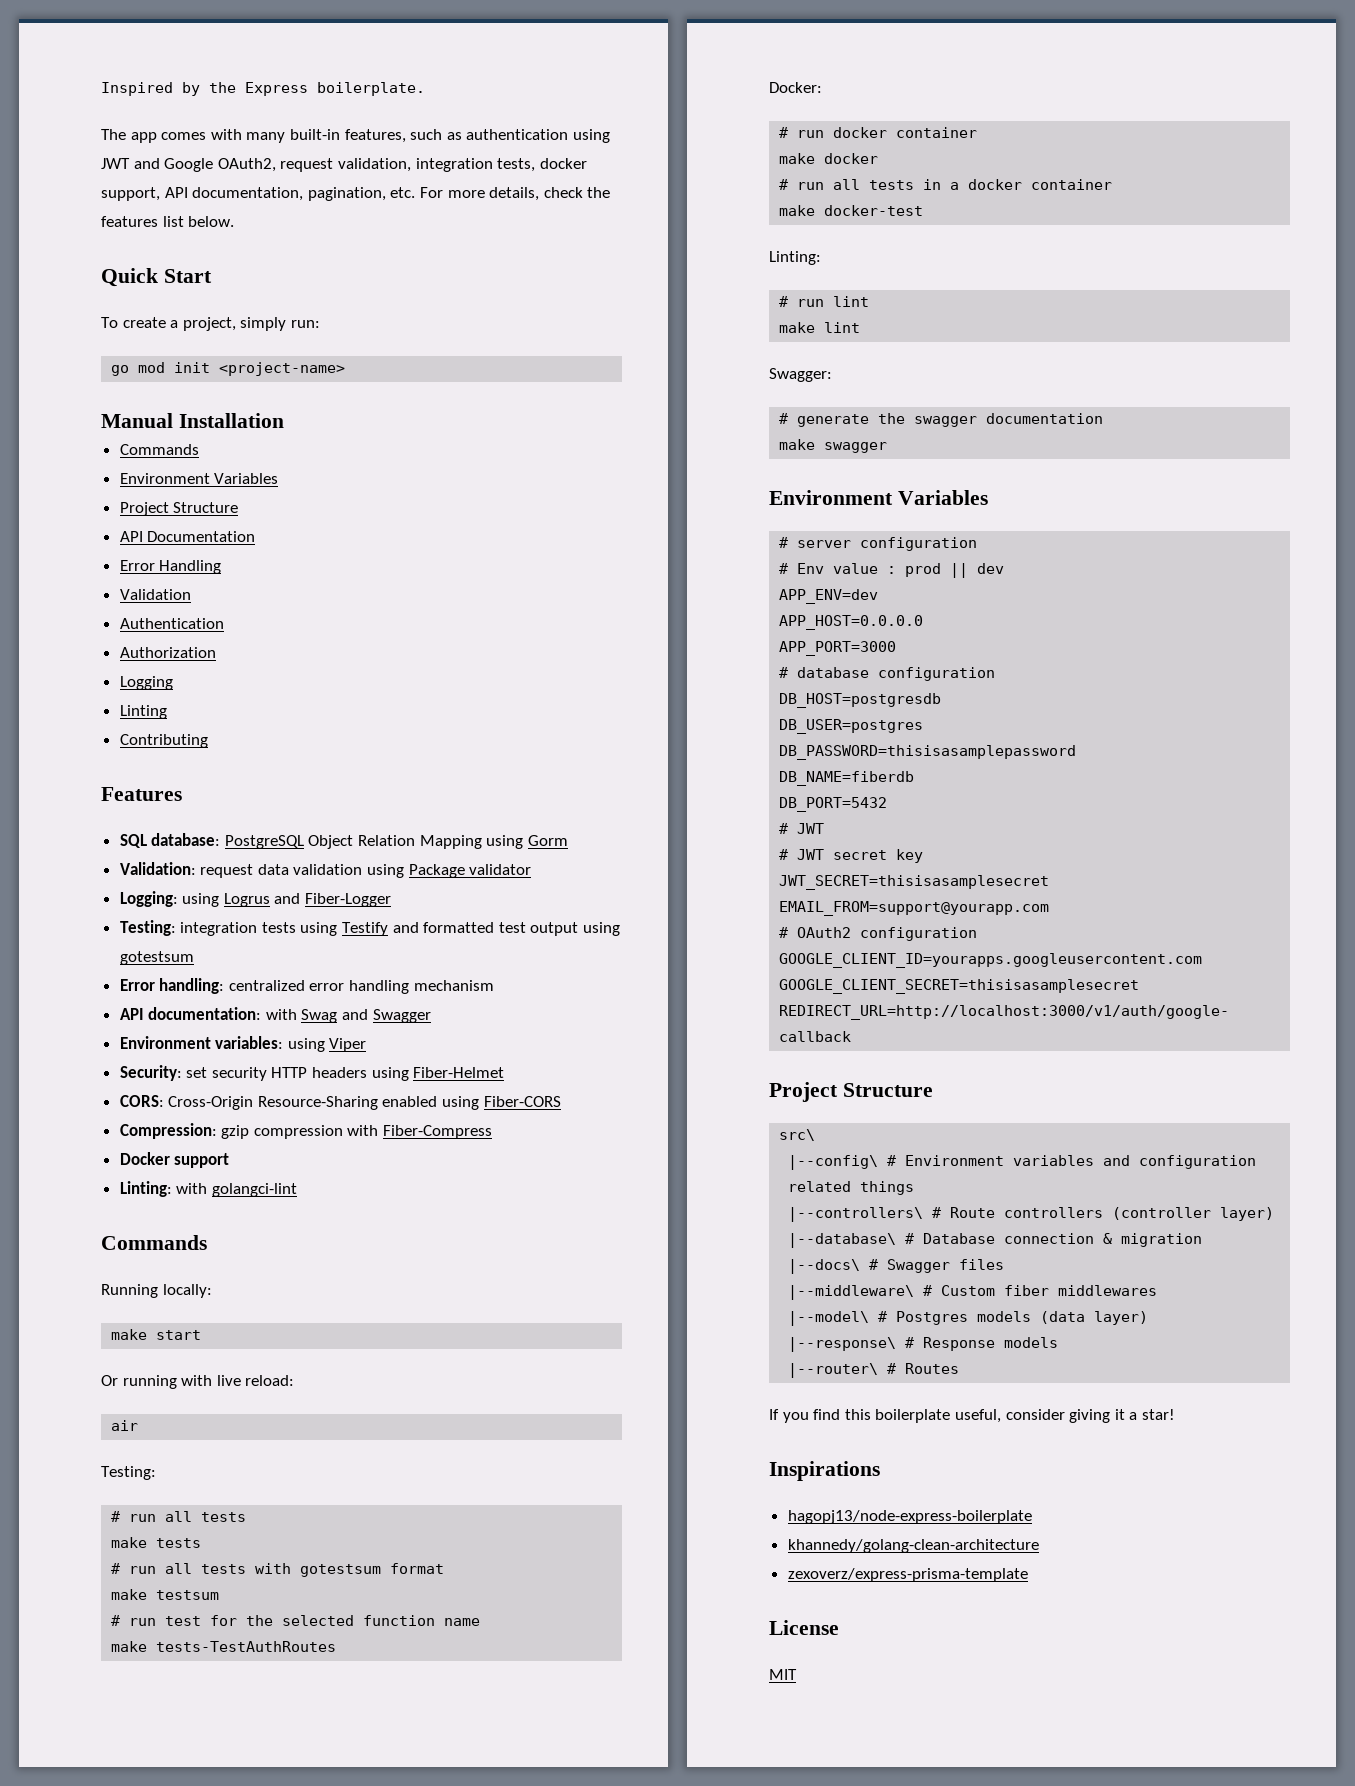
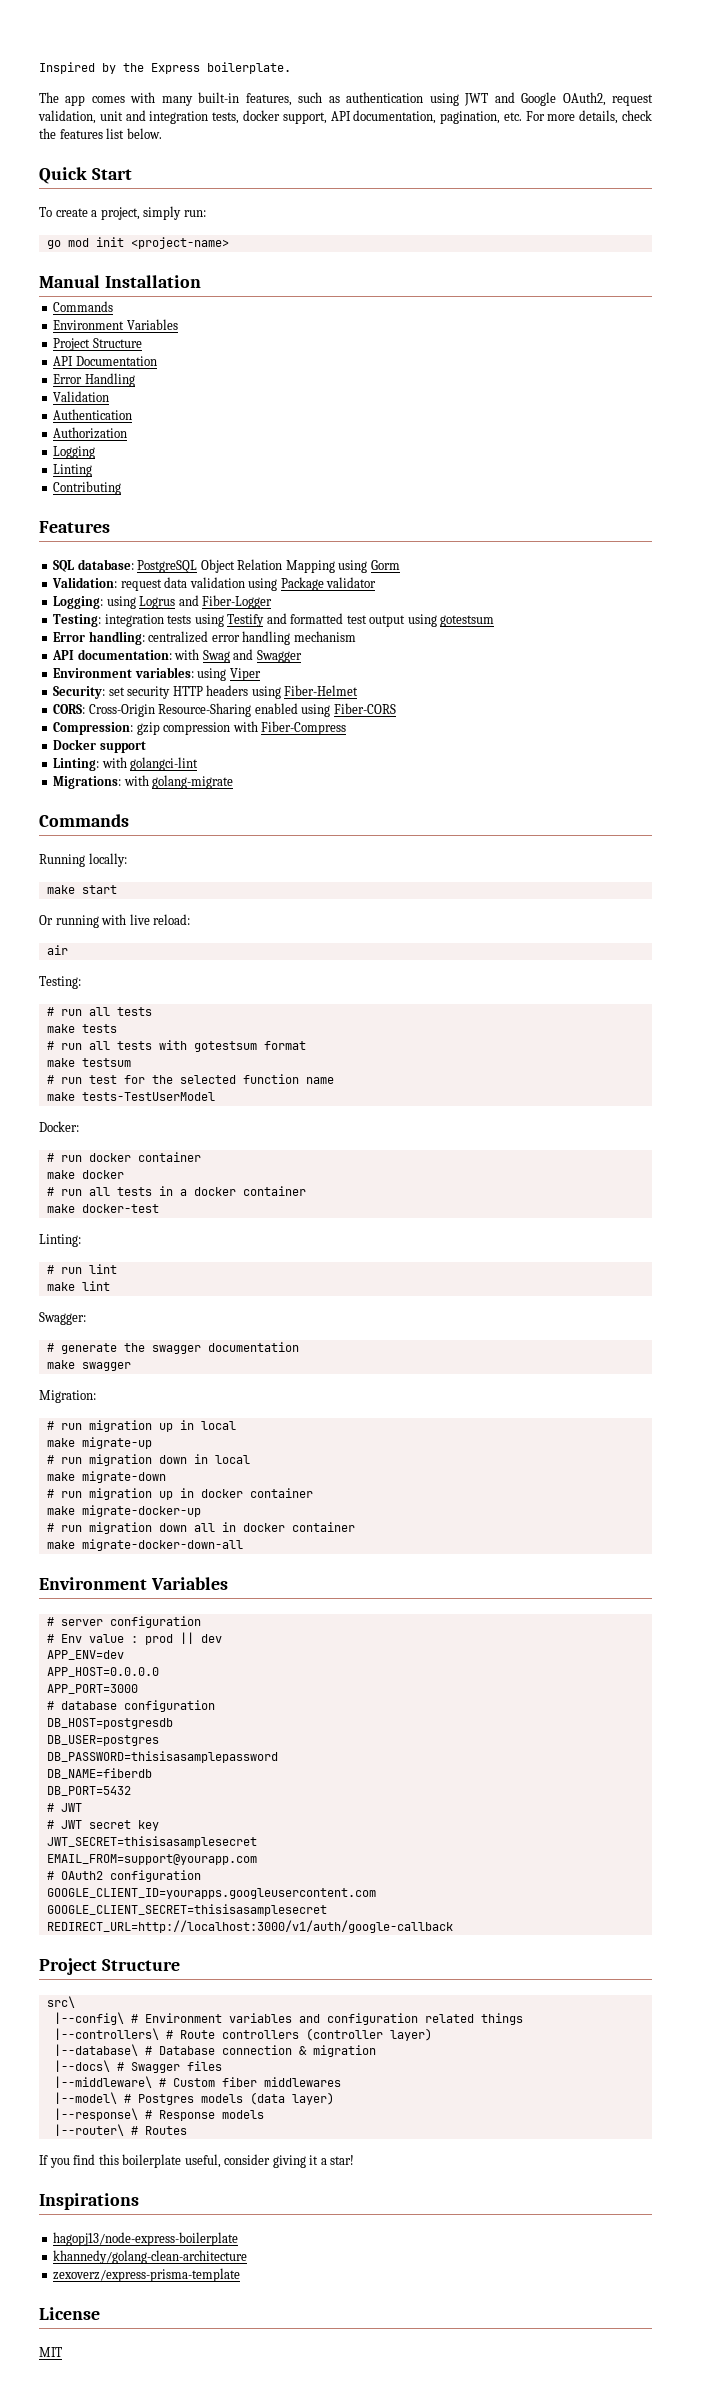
(411, 165) none -> [99,110,146,121] unit and
(297, 1190) none -> [53,775,234,789] // Migrations: with golang-migrate
[156,1641,337,1652] tests-TestAuthRoutes -> [81,1092,215,1101] tests-TestUserModel
(888, 447) none -> [39,1390,96,1403] [46,1420,236,1432] [46,1437,152,1449] [46,1454,250,1466] [46,1471,166,1483] [46,1488,313,1500] [46,1505,201,1517] [46,1522,355,1534] [46,1539,243,1551] // Migration: // # run migration up in local // make migrate-up // # run migration down in local // make migrate-down // # run migration up in docker container // make migrate-docker-up // # run migration down all in docker container // make migrate-docker-down-all

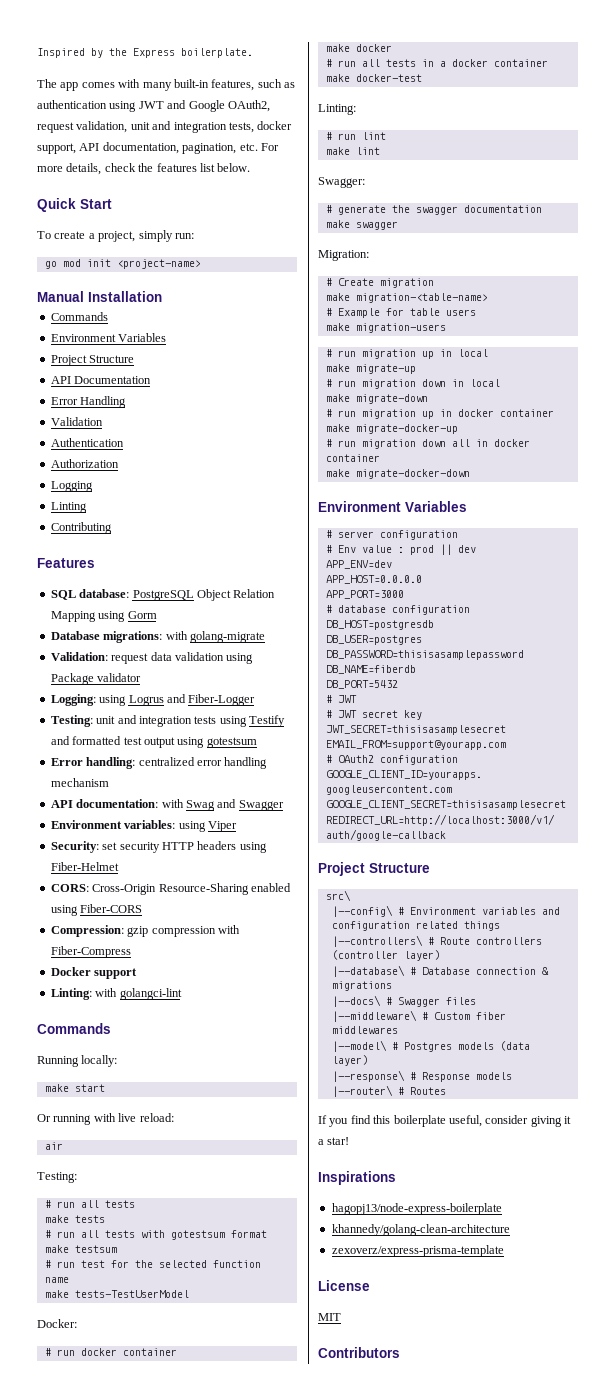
(400, 565) none -> [50,631,265,643] // Database migrations: with golang-migrate
(102, 620) none -> [96,715,137,724] unit and
[53,775,234,789] // Migrations: with golang-migrate -> (182, 994) none
(96, 1396) none -> [325,278,434,288] [325,293,488,303] [325,308,476,318] [325,323,446,333] // # Create migration // make migration-<table-name> // # Example for table users // make migration-users
[81,1539,243,1551] migrate-docker-down-all -> [355,469,470,479] migrate-docker-down
[312,2045,376,2057] migration -> [331,981,392,991] migrations
(62, 2352) none -> [318,1347,400,1358] // Contributors

